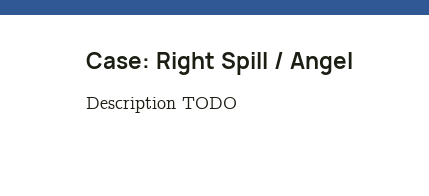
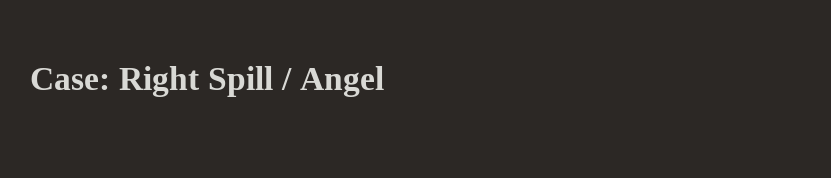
[86,97,237,113] // Description TODO -> (385, 81) none

